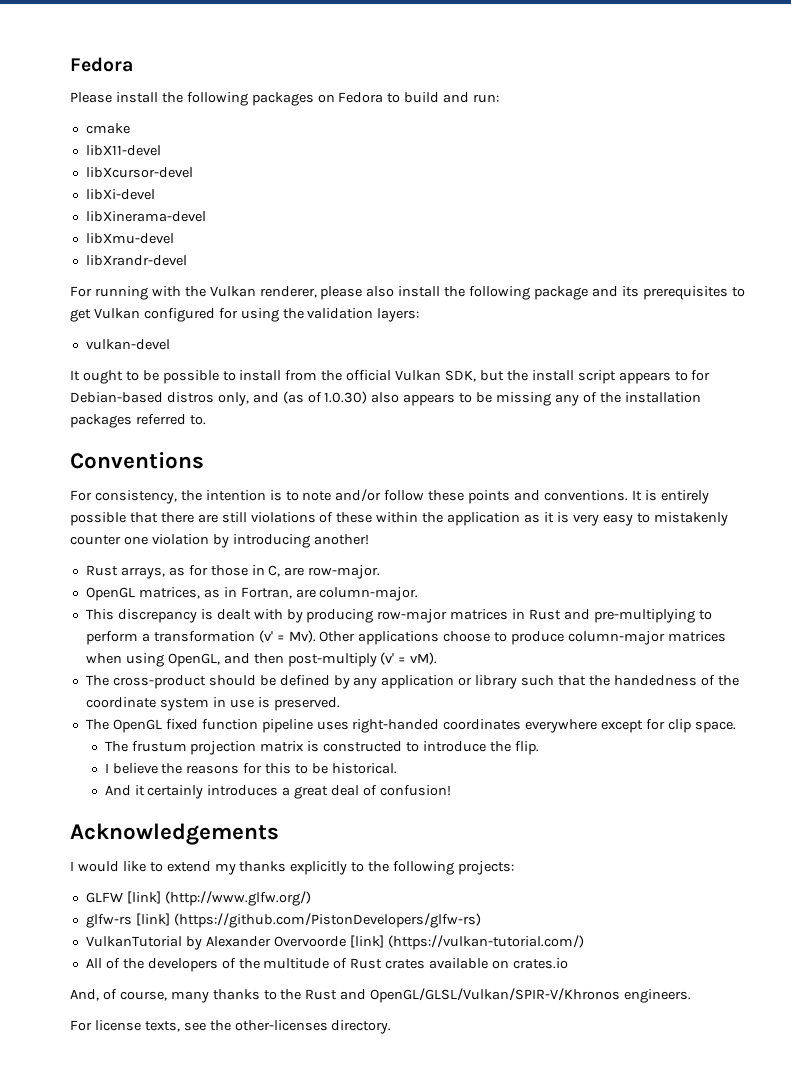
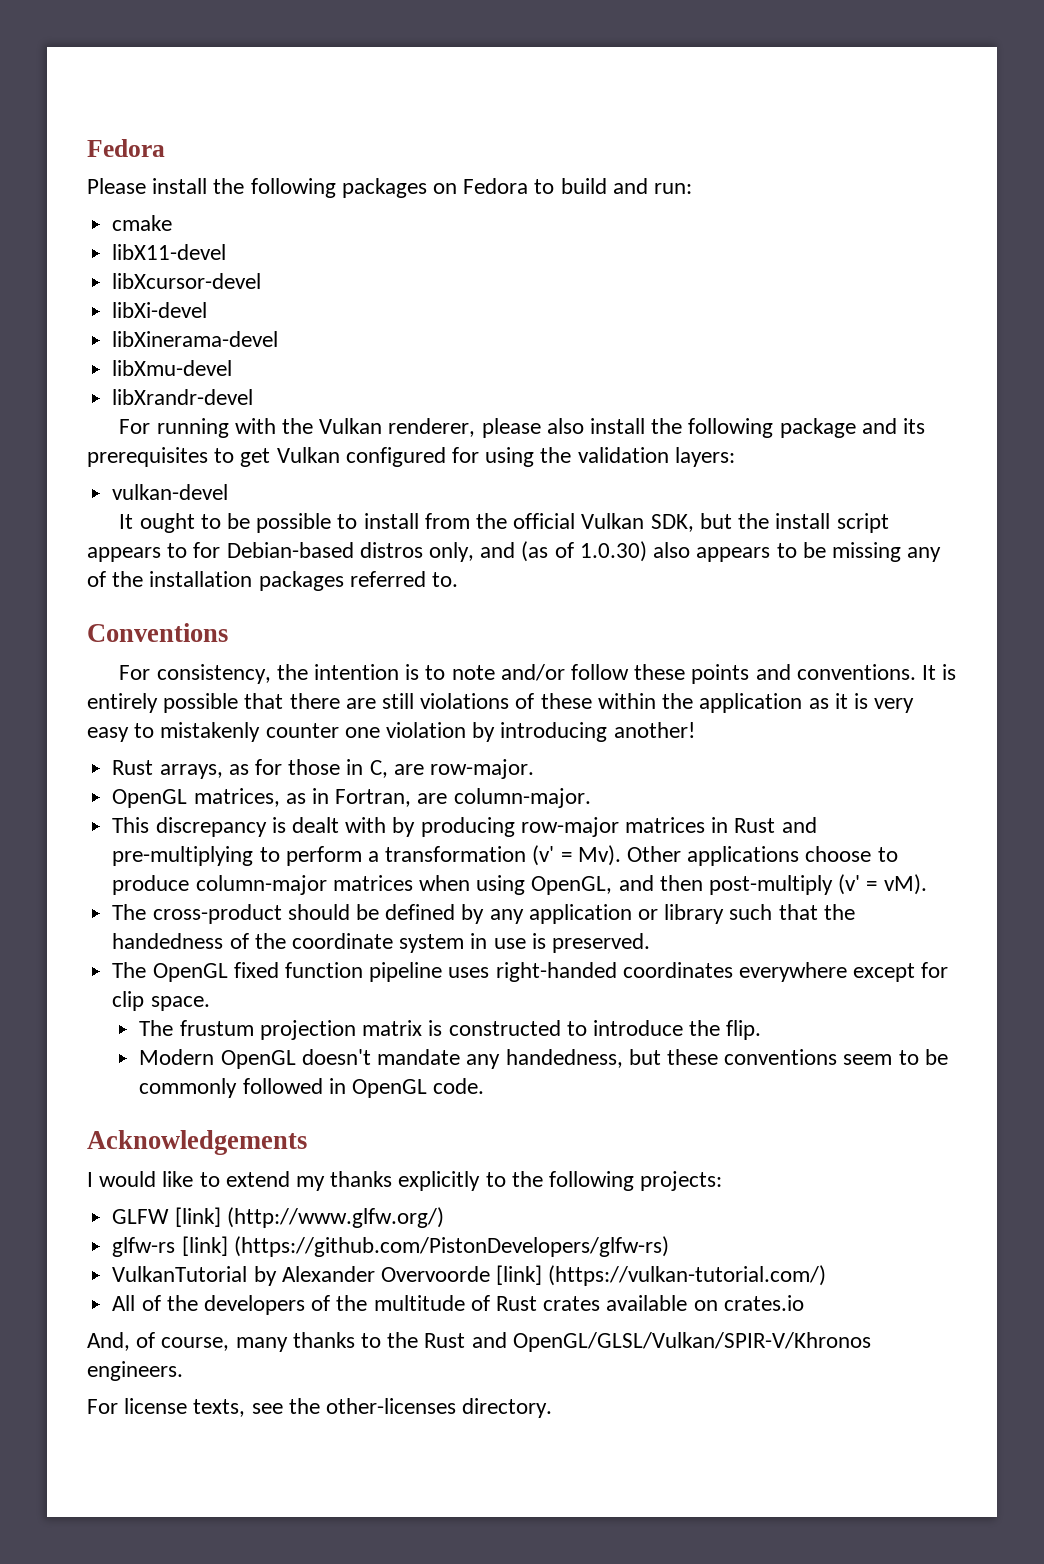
[104,763,397,774] [104,785,451,799] I believe the reasons for this to be historical. // And it certainly introduces a great deal of confusion! -> [139,1049,948,1069] [139,1078,485,1098] Modern OpenGL doesn't mandate any handedness, but these conventions seem to be commonly followed in OpenGL code.

